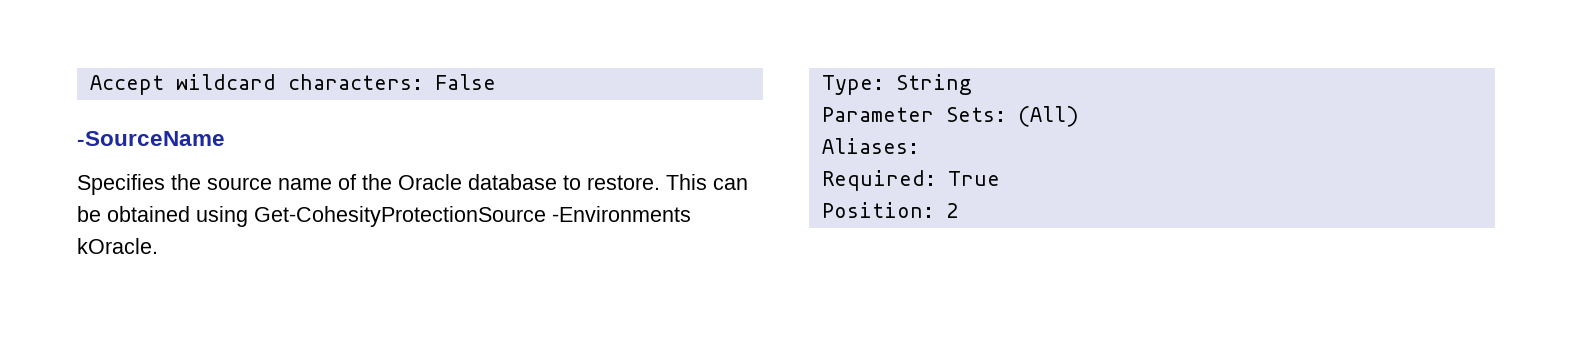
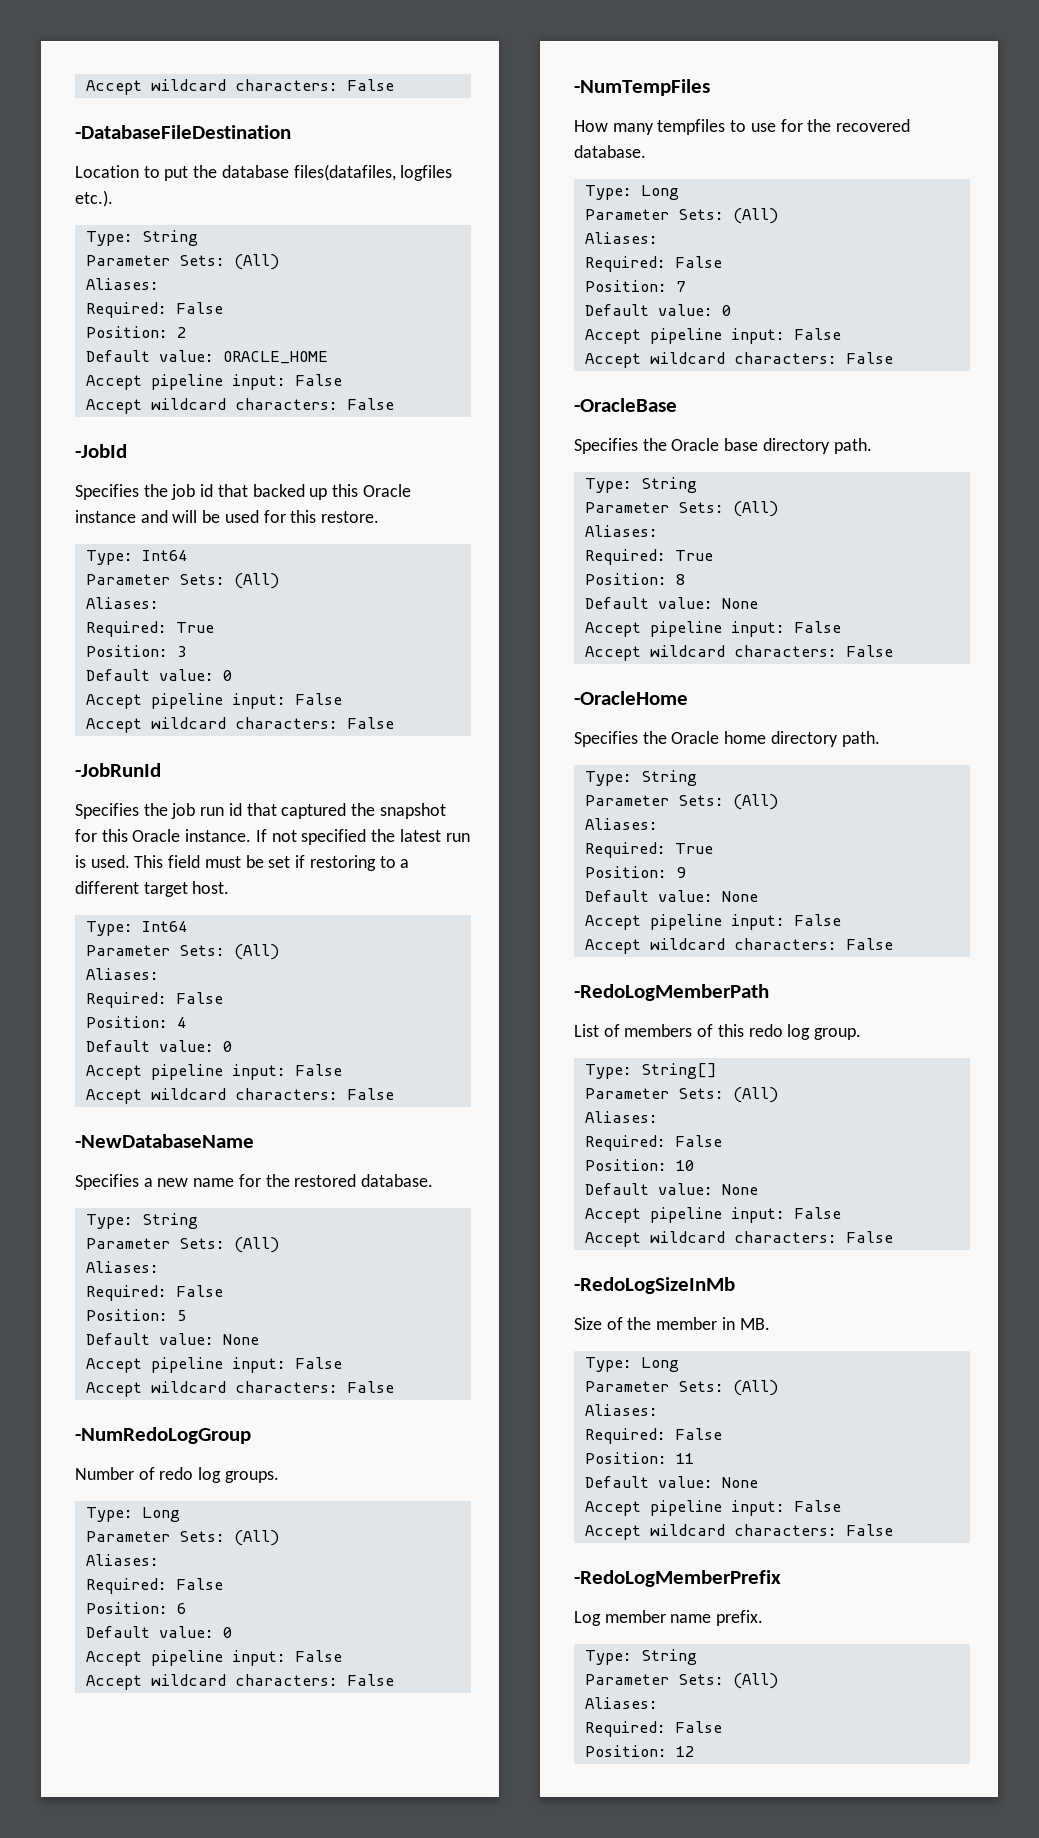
[89,74,496,95] [77,131,225,146] [77,174,748,195] [77,206,691,227] [77,238,158,254] [821,74,972,95] [821,106,1079,127] [821,138,919,154] [821,170,1000,191] [821,202,958,218] Accept wildcard characters: False // -SourceName // Specifies the source name of the Oracle database to restore. This can be obtained using Get-CohesityProtectionSource -Environments kOracle. // Type: String // Parameter Sets: (All) // Aliases: // Required: True // Position: 2 -> [85,79,394,95] [75,125,291,139] [75,164,453,181] [75,190,113,207] [85,230,198,246] [85,254,279,270] [85,278,159,290] [85,302,223,318] [85,326,186,338] [85,350,328,364] [85,374,342,390] [85,398,394,414] [75,444,127,458] [75,484,411,500] [75,510,380,523] [85,550,187,565] [85,573,279,589] [85,597,159,609] [85,621,214,637] [85,645,186,657] [85,669,232,681] [85,693,342,709] [85,717,394,733] [75,763,161,777] [75,803,446,819] [75,829,470,845] [75,855,410,871] [75,881,230,897] [85,921,187,936] [85,944,279,960] [85,968,159,980] [85,992,223,1008] [85,1016,186,1028] [85,1040,232,1052] [85,1064,342,1080] [85,1088,394,1104] [75,1134,254,1148] [75,1174,434,1190] [85,1213,198,1229] [85,1237,279,1253] [85,1261,159,1273] [85,1285,223,1301] [85,1309,186,1321] [85,1333,259,1345] [85,1357,342,1373] [85,1381,394,1397] [75,1427,251,1444] [75,1467,279,1483] [85,1507,180,1522] [85,1530,279,1546] [85,1554,159,1566] [85,1578,223,1594] [85,1602,186,1614] [85,1626,232,1638] [85,1650,342,1666] [85,1674,394,1690] [574,79,710,96] [574,119,911,135] [574,145,646,158] [584,185,679,200] [584,208,778,224] [584,232,658,244] [584,256,722,272] [584,280,685,292] [584,304,731,316] [584,328,841,344] [584,352,893,368] [574,398,677,412] [574,438,872,454] [584,477,697,493] [584,501,778,517] [584,525,658,537] [584,549,713,565] [584,573,685,585] [584,597,758,609] [584,621,841,637] [584,645,893,661] [574,691,688,705] [574,731,880,747] [584,770,697,786] [584,794,778,810] [584,818,658,830] [584,842,713,858] [584,866,686,878] [584,890,758,902] [584,914,841,930] [584,938,893,954] [574,984,769,1001] [574,1024,862,1040] [584,1063,717,1079] [584,1087,778,1103] [584,1111,658,1123] [584,1135,722,1151] [584,1159,694,1171] [584,1183,758,1195] [584,1207,841,1223] [584,1231,893,1247] [574,1277,735,1294] [574,1317,770,1330] [584,1357,679,1372] [584,1380,778,1396] [584,1404,658,1416] [584,1428,722,1444] [584,1452,694,1464] [584,1476,758,1488] [584,1500,841,1516] [584,1524,893,1540] [574,1570,781,1587] [574,1610,764,1626] [584,1649,697,1665] [584,1673,778,1689] [584,1697,658,1709] [584,1721,722,1737] [584,1745,694,1757] Accept wildcard characters: False // -DatabaseFileDestination // Location to put the database files(datafiles, logfiles etc.). // Type: String // Parameter Sets: (All) // Aliases: // Required: False // Position: 2 // Default value: ORACLE_HOME // Accept pipeline input: False // Accept wildcard characters: False // -JobId // Specifies the job id that backed up this Oracle instance and will be used for this restore. // Type: Int64 // Parameter Sets: (All) // Aliases: // Required: True // Position: 3 // Default value: 0 // Accept pipeline input: False // Accept wildcard characters: False // -JobRunId // Specifies the job run id that captured the snapshot for this Oracle instance. If not specified the latest run is used. This field must be set if restoring to a different target host. // Type: Int64 // Parameter Sets: (All) // Aliases: // Required: False // Position: 4 // Default value: 0 // Accept pipeline input: False // Accept wildcard characters: False // -NewDatabaseName // Specifies a new name for the restored database. // Type: String // Parameter Sets: (All) // Aliases: // Required: False // Position: 5 // Default value: None // Accept pipeline input: False // Accept wildcard characters: False // -NumRedoLogGroup // Number of redo log groups. // Type: Long // Parameter Sets: (All) // Aliases: // Required: False // Position: 6 // Default value: 0 // Accept pipeline input: False // Accept wildcard characters: False // -NumTempFiles // How many tempfiles to use for the recovered database. // Type: Long // Parameter Sets: (All) // Aliases: // Required: False // Position: 7 // Default value: 0 // Accept pipeline input: False // Accept wildcard characters: False // -OracleBase // Specifies the Oracle base directory path. // Type: String // Parameter Sets: (All) // Aliases: // Required: True // Position: 8 // Default value: None // Accept pipeline input: False // Accept wildcard characters: False // -OracleHome // Specifies the Oracle home directory path. // Type: String // Parameter Sets: (All) // Aliases: // Required: True // Position: 9 // Default value: None // Accept pipeline input: False // Accept wildcard characters: False // -RedoLogMemberPath // List of members of this redo log group. // Type: String[] // Parameter Sets: (All) // Aliases: // Required: False // Position: 10 // Default value: None // Accept pipeline input: False // Accept wildcard characters: False // -RedoLogSizeInMb // Size of the member in MB. // Type: Long // Parameter Sets: (All) // Aliases: // Required: False // Position: 11 // Default value: None // Accept pipeline input: False // Accept wildcard characters: False // -RedoLogMemberPrefix // Log member name prefix. // Type: String // Parameter Sets: (All) // Aliases: // Required: False // Position: 12

